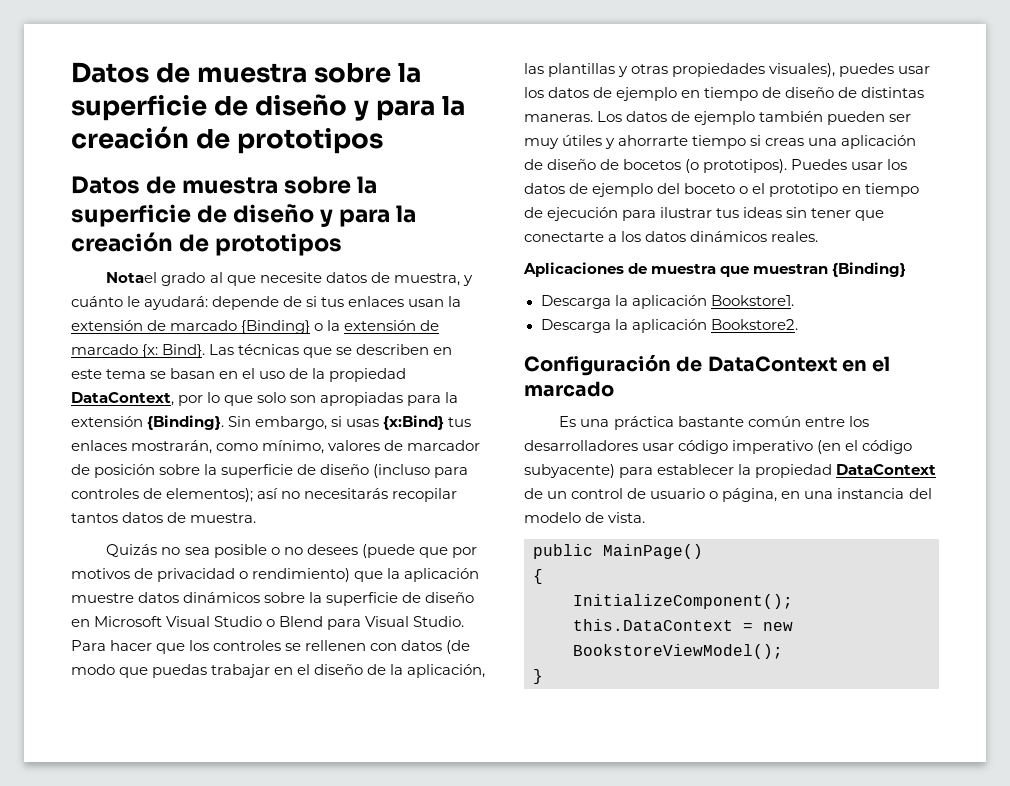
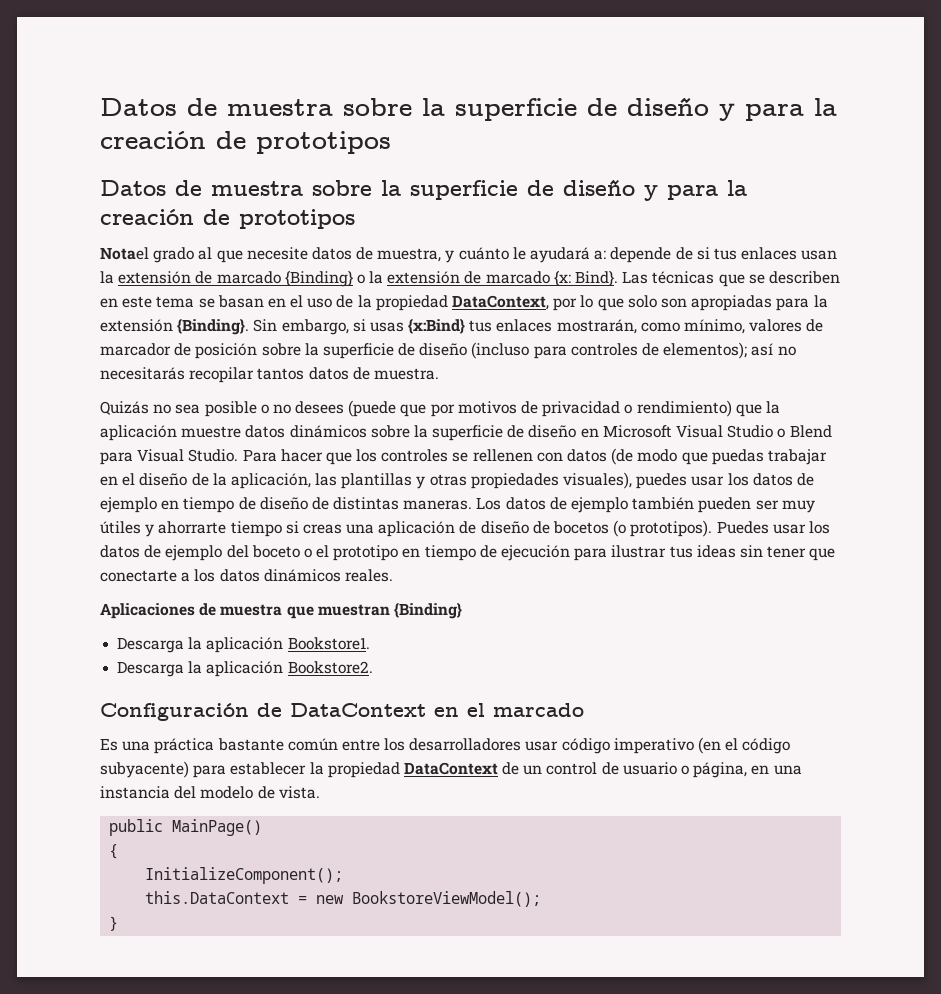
[144,296,209,310] ayudará: -> [530,247,607,263] ayudará a:

